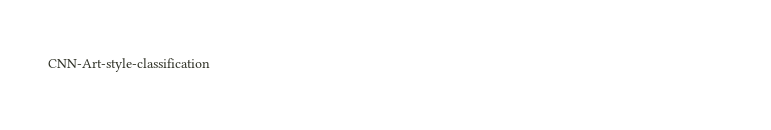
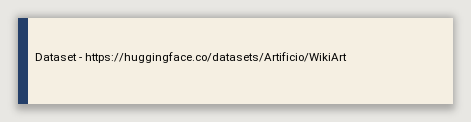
[48,58,210,72] CNN-Art-style-classification -> [35,52,348,63] Dataset - https://huggingface.co/datasets/Artificio/WikiArt

